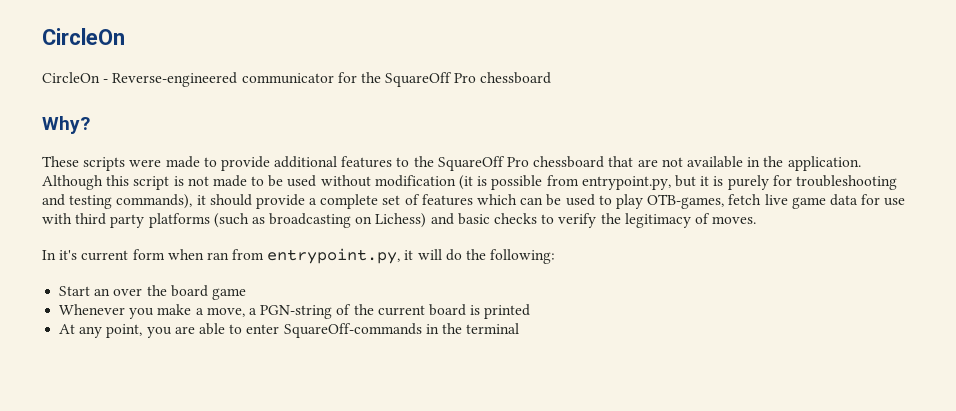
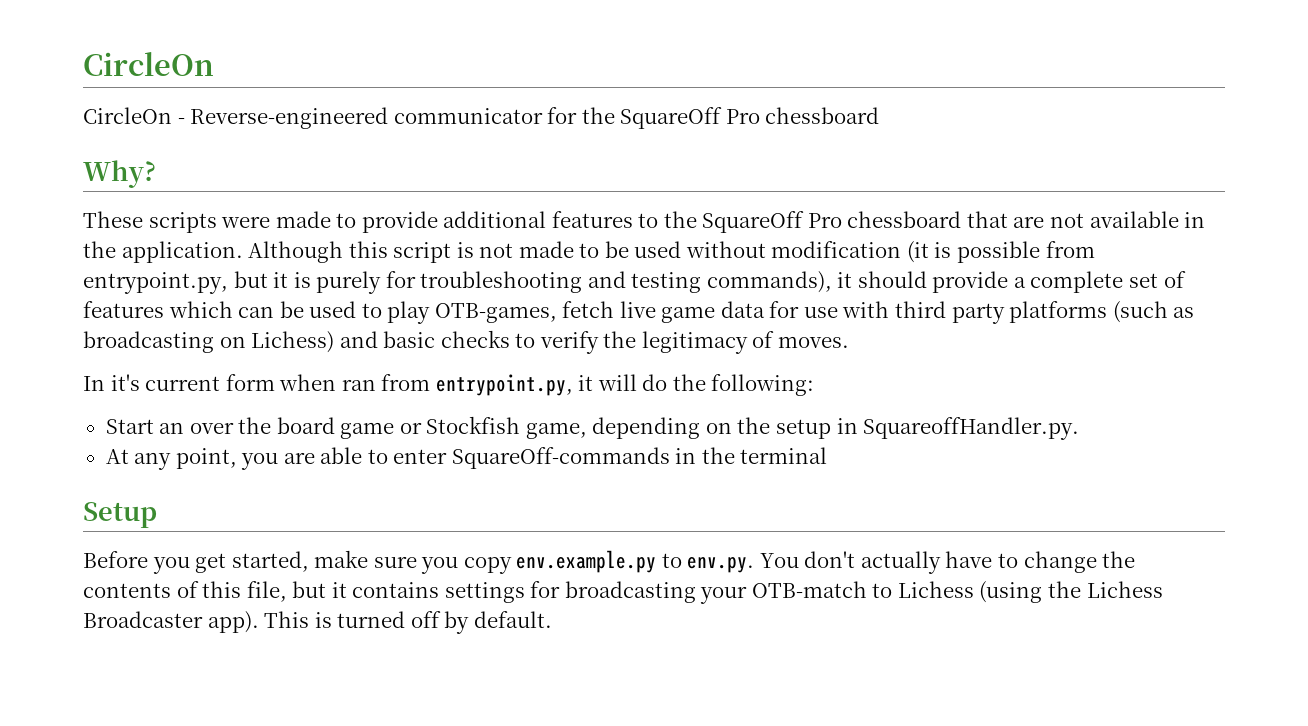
[59,304,531,319] // Whenever you make a move, a PGN-string of the current board is printed -> [399,416,1080,440] or Stockfish game, depending on the setup in SquareoffHandler.py.
(520, 328) none -> [83,502,157,528] [83,550,1136,574] [83,581,1163,604] [83,611,552,634] // Setup // Before you get started, make sure you copy env.example.py to env.py. You don't actually have to change the contents of this file, but it contains settings for broadcasting your OTB-match to Lichess (using the Lichess Broadcaster app). This is turned off by default.

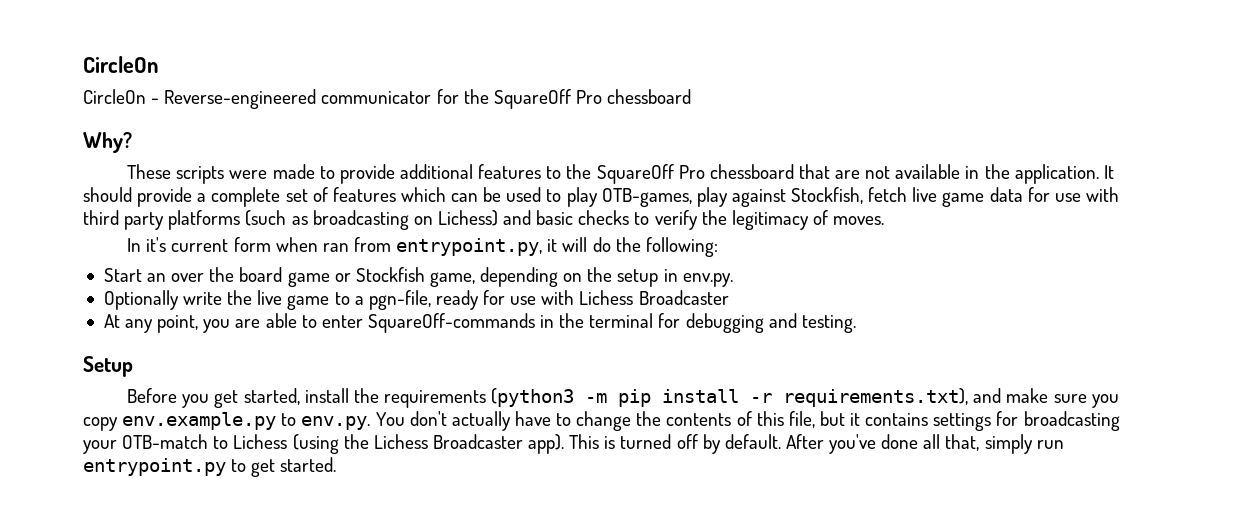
[248,241,1095,263] [83,271,853,294] Although this script is not made to be used without modification (it is possible from entrypoint.py, but it is purely for troubleshooting and testing commands), it -> [1103,165,1114,179] It
(557, 313) none -> [696,187,864,207] play against Stockfish,
[863,417,1080,440] SquareoffHandler.py. -> [682,273,733,287] [103,290,729,310] env.py. // Optionally write the live game to a pgn-file, ready for use with Lichess Broadcaster
(828, 455) none -> [658,313,856,333] for debugging and testing.
(309, 561) none -> [304,388,1002,408] install the requirements (python3 -m pip install -r requirements.txt), and
(552, 619) none -> [785,434,1064,454] [83,457,337,477] After you've done all that, simply run entrypoint.py to get started.

